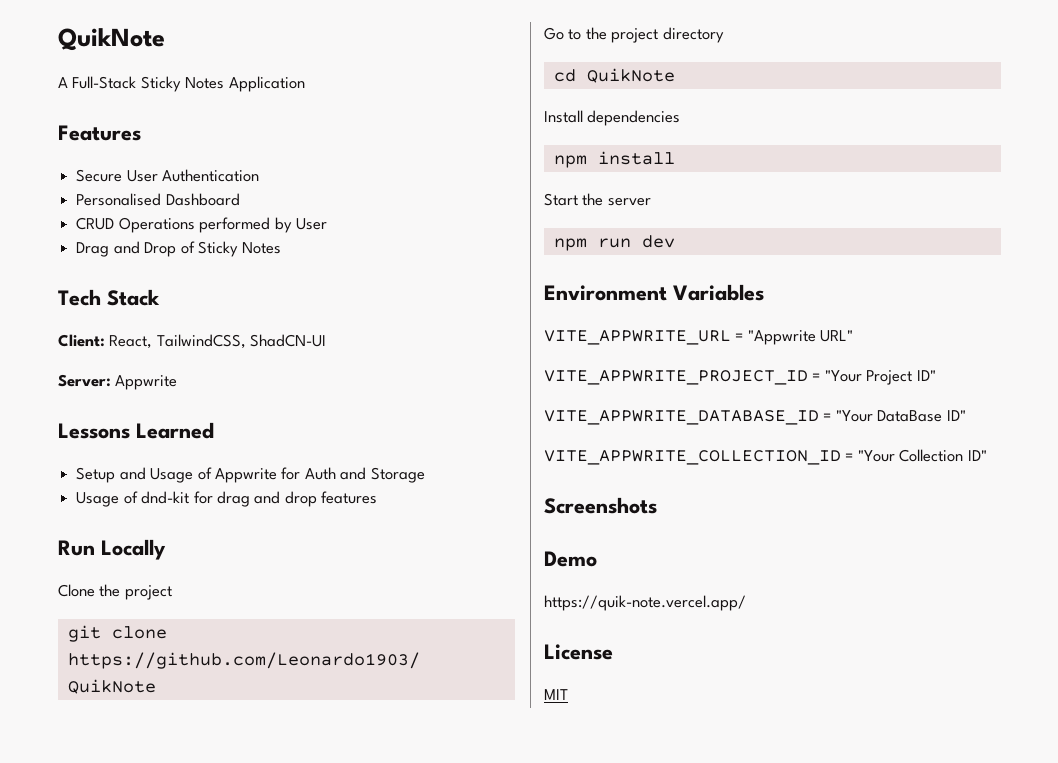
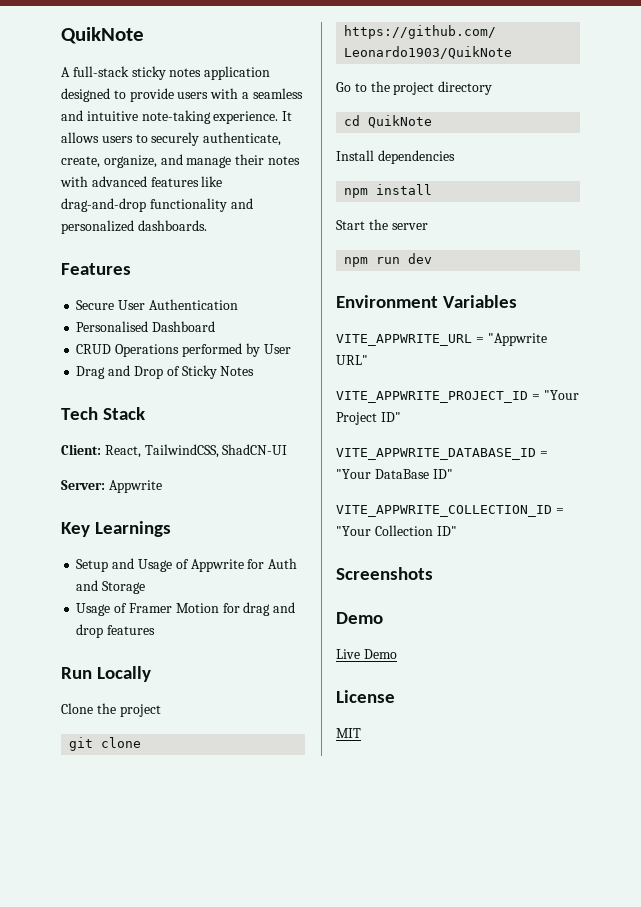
[72,76,305,92] Full-Stack Sticky Notes Application -> [72,66,271,80] [61,88,303,102] [61,110,293,124] [61,132,282,146] [61,154,300,168] [60,176,223,187] [61,198,253,212] [61,220,207,234] full-stack sticky notes application designed to provide users with a seamless and intuitive note-taking experience. It allows users to securely authenticate, create, organize, and manage their notes with advanced features like drag-and-drop functionality and personalized dashboards.
[58,422,214,439] Lessons Learned -> [61,521,171,537] Key Learnings
[141,491,190,504] dnd-kit -> [128,603,219,613] Framer Motion
[544,595,746,611] https://quik-note.vercel.app/ -> [336,649,397,659] Live Demo

